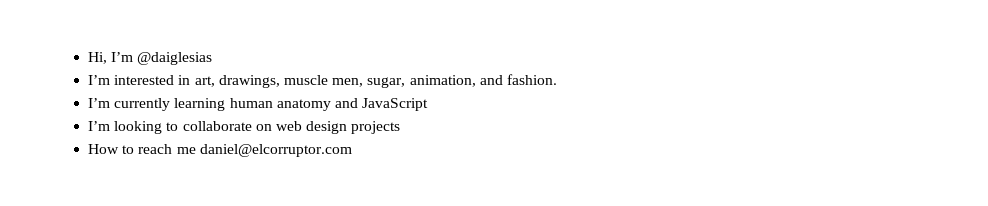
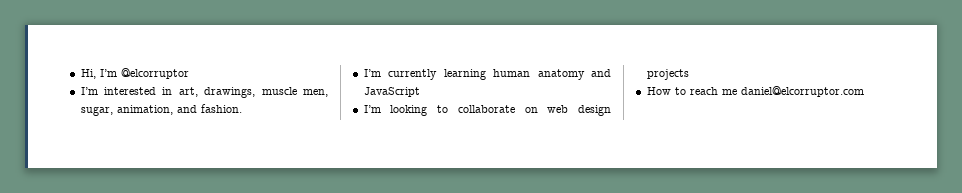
[137,52,213,65] @daiglesias -> [120,68,189,79] @elcorruptor

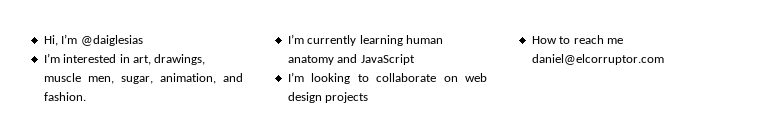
[120,68,189,79] @elcorruptor -> [80,35,143,46] @daiglesias

